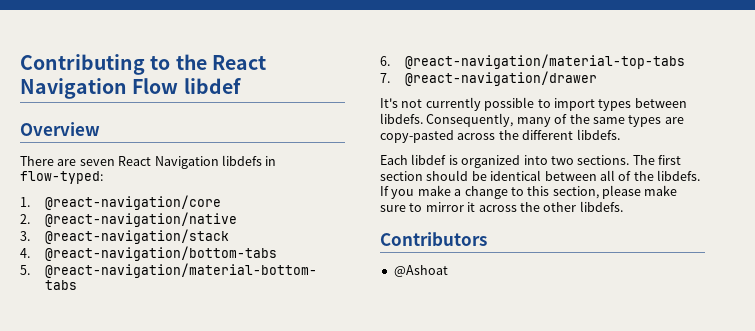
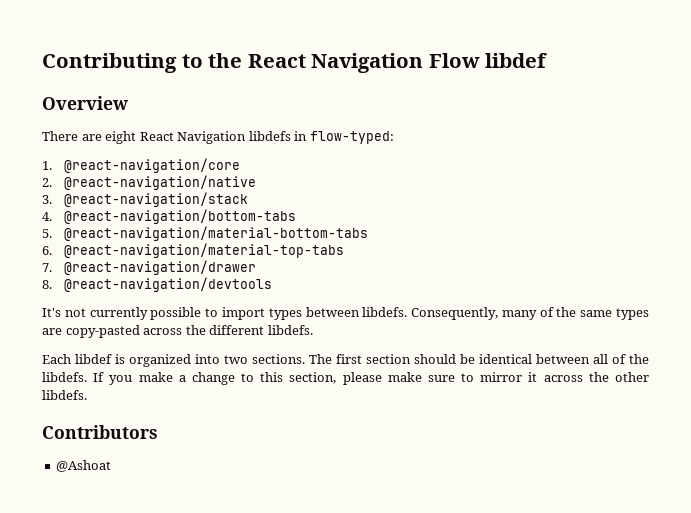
[79,159,115,166] seven -> [105,131,137,144] eight
(597, 78) none -> [42,277,273,292] // 8. @react-navigation/devtools

